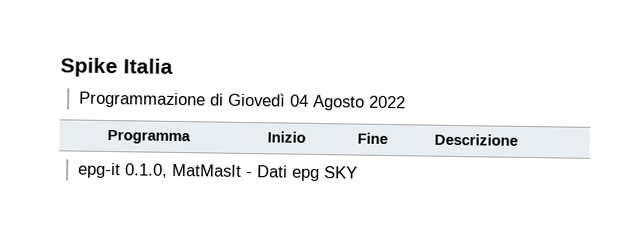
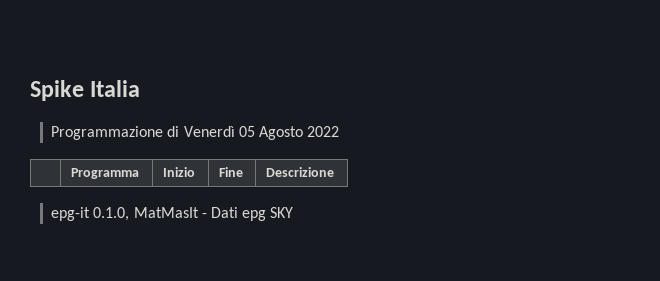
[227,92,309,107] Giovedì 04 -> [183,126,255,137] Venerdì 05

